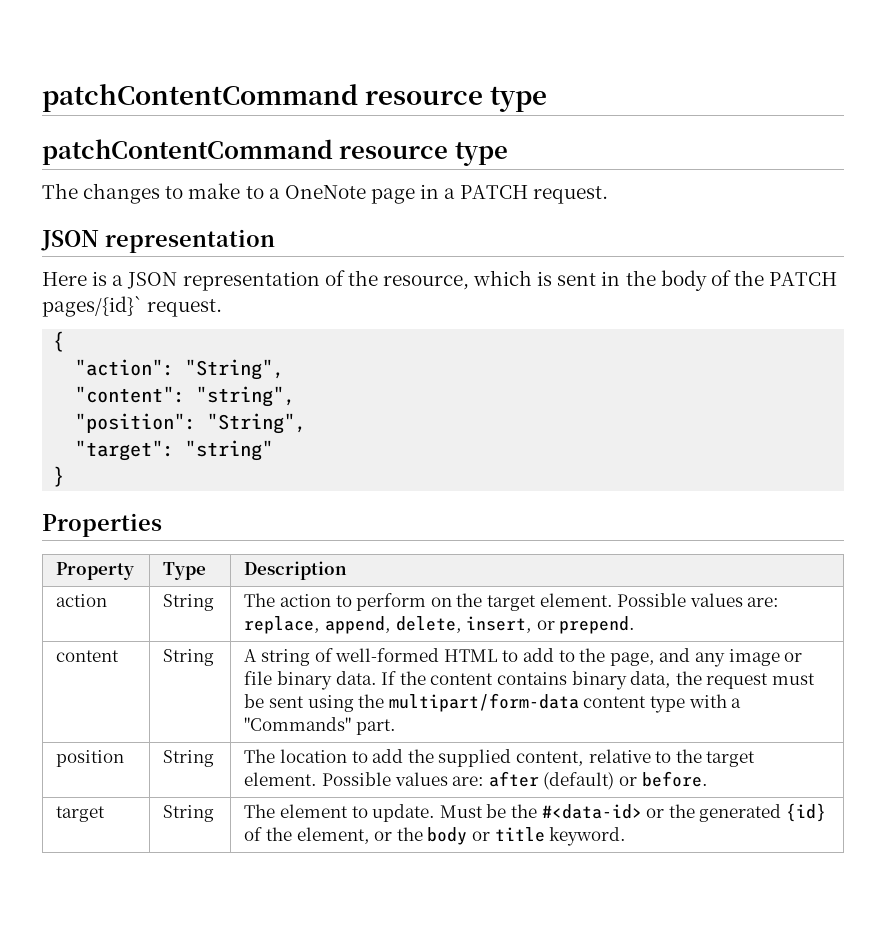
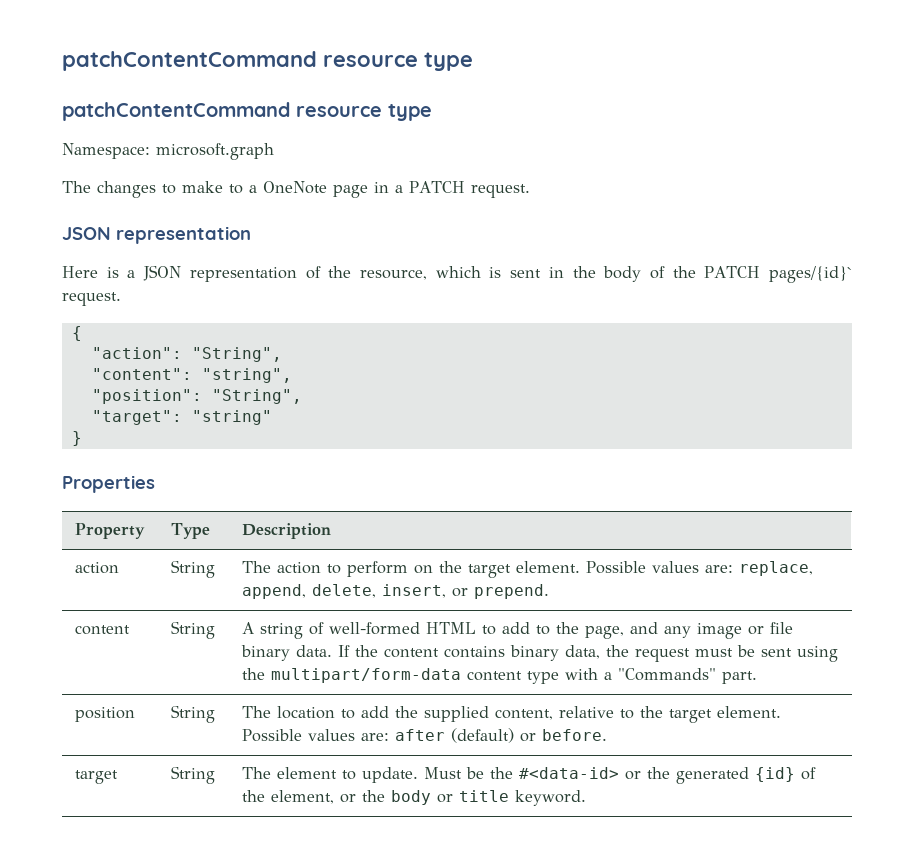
(508, 154) none -> [62,143,274,160] // Namespace: microsoft.graph

